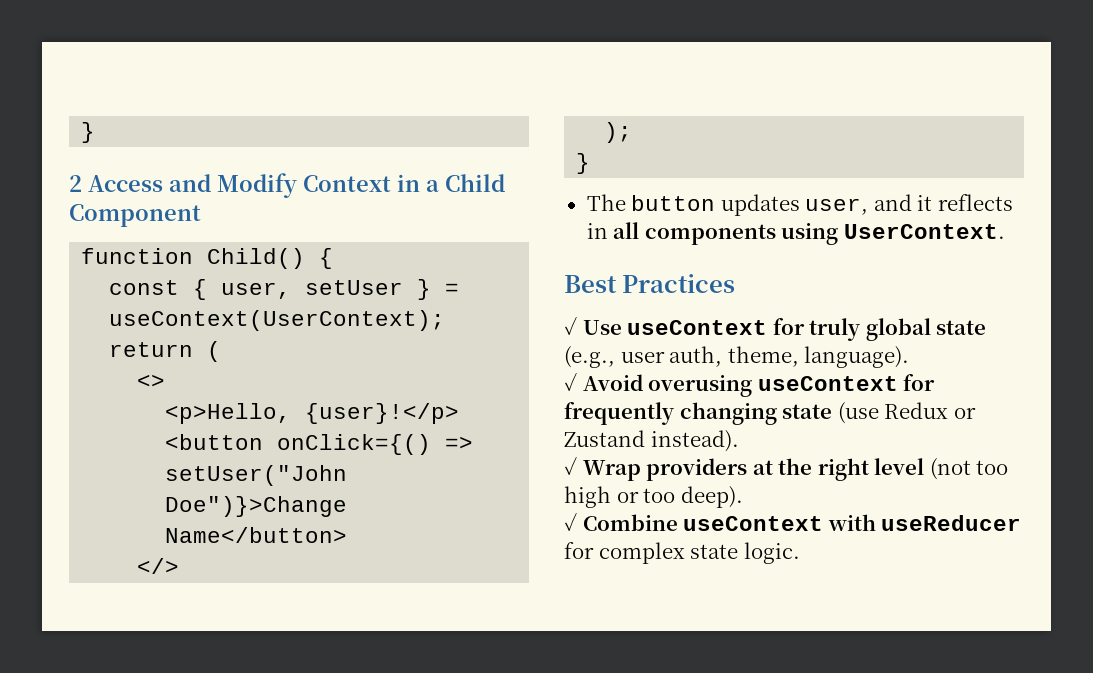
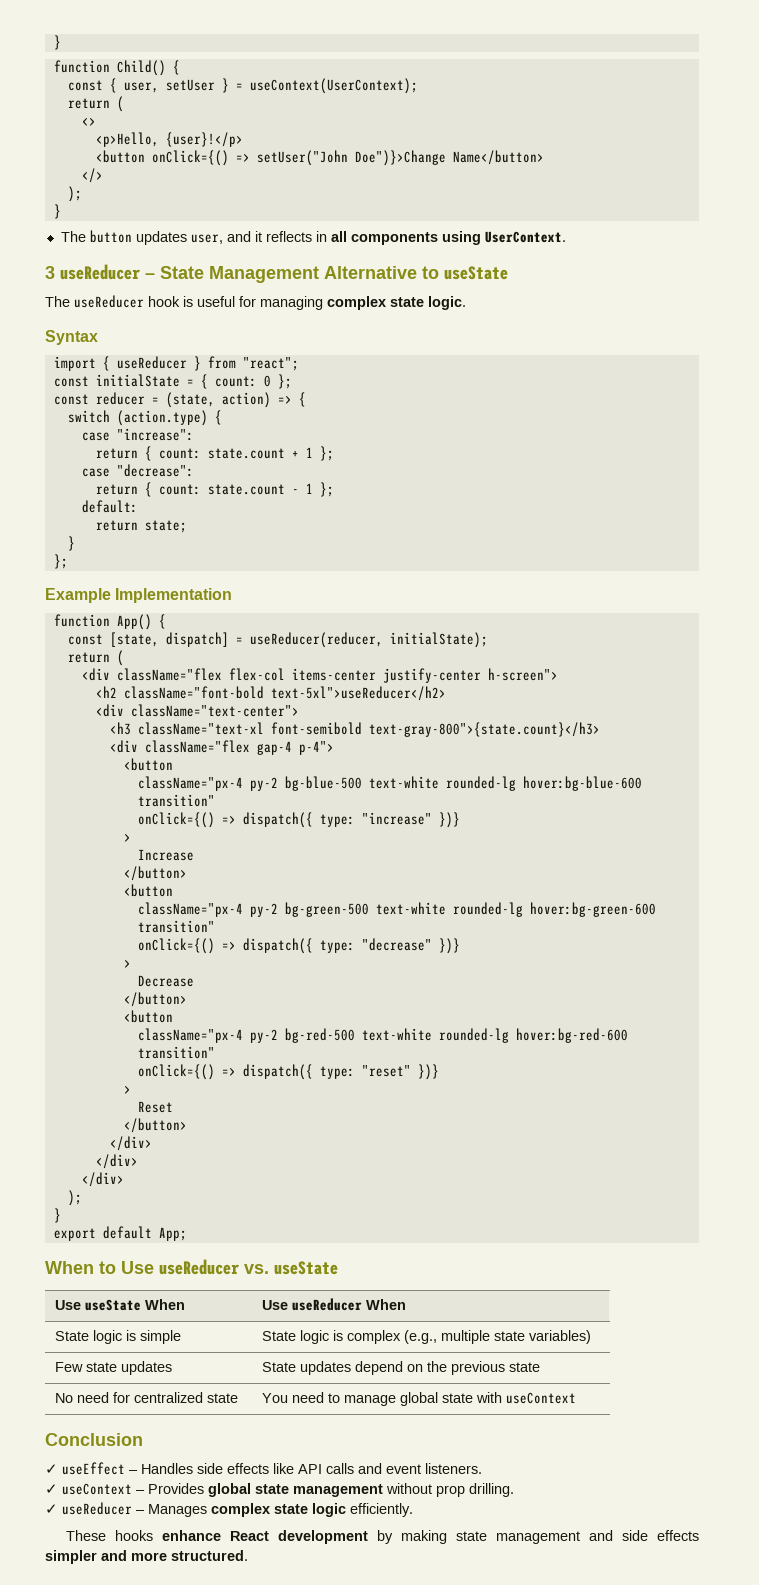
[81,122,96,143] [69,173,505,198] [69,204,201,227] } // 2 Access and Modify Context in a Child Component -> [53,35,61,50] }
[564,274,736,293] [564,317,987,341] [564,346,910,368] [564,373,936,397] [564,402,976,425] [564,430,739,452] [564,457,1009,481] [564,486,743,508] [564,513,1022,531] [564,542,800,564] Best Practices // ✓ Use useContext for truly global state (e.g., user auth, theme, language). // ✓ Avoid overusing useContext for frequently changing state (use Redux or Zustand instead). // ✓ Wrap providers at the right level (not too high or too deep). // ✓ Combine useContext with useReducer for complex state logic. -> [45,264,508,283] [45,295,466,310] [45,330,98,345] [53,356,299,371] [53,374,292,389] [53,392,306,408] [67,410,222,426] [81,428,194,441] [95,446,334,461] [81,464,194,477] [95,482,334,497] [81,500,138,513] [95,520,187,533] [67,536,75,551] [53,554,68,569] [45,588,233,603] [53,614,166,630] [67,632,488,648] [67,650,124,666] [81,668,558,683] [95,686,446,701] [95,704,299,717] [109,722,600,737] [109,740,334,755] [123,758,173,771] [137,776,642,791] [137,794,215,807] [137,812,460,828] [123,833,131,842] [137,849,194,861] [123,866,187,881] [123,884,173,897] [137,902,656,917] [137,920,215,933] [137,938,460,954] [123,959,131,968] [137,975,194,987] [123,992,187,1007] [123,1010,173,1023] [137,1028,628,1043] [137,1046,215,1059] [137,1064,439,1080] [123,1085,131,1094] [137,1101,173,1113] [123,1118,187,1133] [109,1136,152,1151] [95,1154,138,1169] [81,1172,124,1187] [67,1190,82,1206] [53,1208,61,1223] [53,1226,187,1241] [45,1259,338,1275] [54,1299,185,1311] [261,1298,406,1311] [54,1330,181,1344] [261,1330,591,1344] [54,1361,172,1375] [261,1361,540,1375] [54,1392,238,1403] [261,1392,576,1406] [45,1433,143,1446] [45,1462,482,1475] [45,1483,514,1497] [45,1502,413,1517] [65,1530,700,1544] [45,1550,248,1564] 3 useReducer – State Management Alternative to useState // The useReducer hook is useful for managing complex state logic. // Syntax // import { useReducer } from "react"; // const initialState = { count: 0 }; // const reducer = (state, action) => { // switch (action.type) { // case "increase": // return { count: state.count + 1 }; // case "decrease": // return { count: state.count - 1 }; // default: // return state; // } // }; // Example Implementation // function App() { // const [state, dispatch] = useReducer(reducer, initialState); // return ( // <div className="flex flex-col items-center justify-center h-screen"> // <h2 className="font-bold text-5xl">useReducer</h2> // <div className="text-center"> // <h3 className="text-xl font-semibold text-gray-800">{state.count}</h3> // <div className="flex gap-4 p-4"> // <button // className="px-4 py-2 bg-blue-500 text-white rounded-lg hover:bg-blue-600 transition" // onClick={() => dispatch({ type: "increase" })} // > // Increase // </button> // <button // className="px-4 py-2 bg-green-500 text-white rounded-lg hover:bg-green-600 transition" // onClick={() => dispatch({ type: "decrease" })} // > // Decrease // </button> // <button // className="px-4 py-2 bg-red-500 text-white rounded-lg hover:bg-red-600 transition" // onClick={() => dispatch({ type: "reset" })} // > // Reset // </button> // </div> // </div> // </div> // ); // } // export default App; // When to Use useReducer vs. useState // Use useState When | Use useReducer When // State logic is simple | State logic is complex (e.g., multiple state variables) // Few state updates | State updates depend on the previous state // No need for centralized state | You need to manage global state with useContext // Conclusion // ✓ useEffect – Handles side effects like API calls and event listeners. // ✓ useContext – Provides global state management without prop drilling. // ✓ useReducer – Manages complex state logic efficiently. // These hooks enhance React development by making state management and side effects simpler and more structured.

